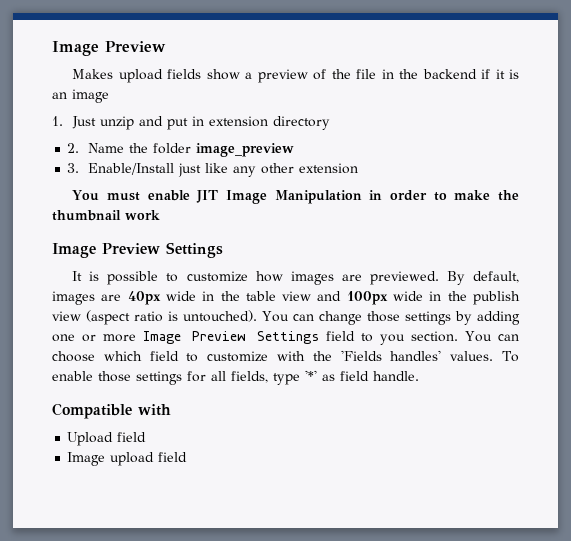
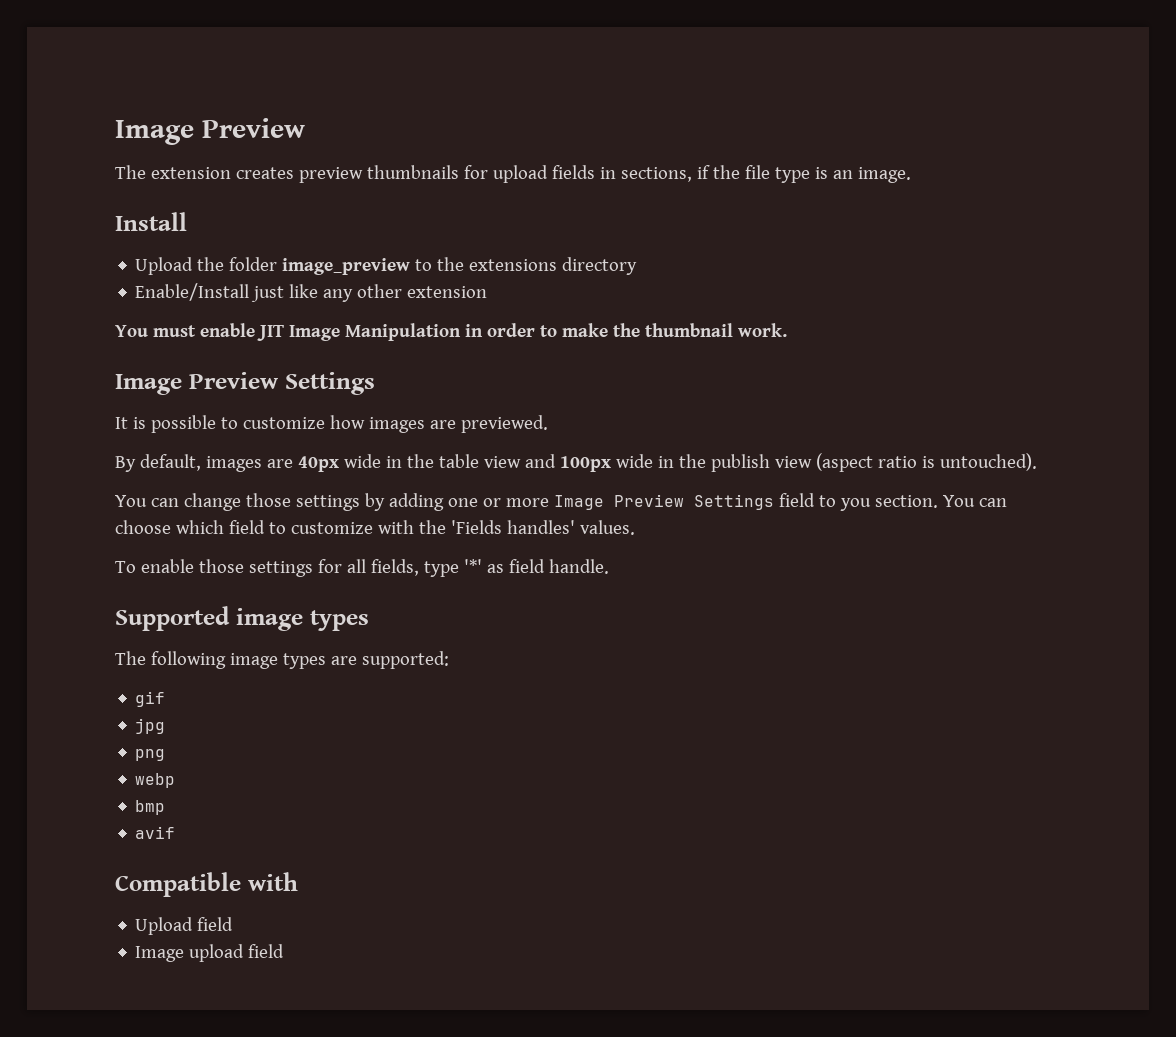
[72,69,519,83] [52,89,109,103] [52,116,331,130] [67,143,125,153] Makes upload fields show a preview of the file in the backend if it is an image // 1. Just unzip and put in extension directory // 2. Name -> [115,165,911,183] [115,212,187,231] [135,257,194,275] The extension creates preview thumbnails for upload fields in sections, if the file type is an image. // Install // Upload
[67,163,80,173] // 3. -> [415,257,638,275] to the extensions directory //
[125,210,160,220] work -> [737,323,787,337] work.
(439, 278) none -> (548, 424) //
(258, 316) none -> (1037, 462) //
(494, 356) none -> (635, 527) //
(419, 376) none -> [115,606,369,631] [115,651,449,669] [135,691,166,707] [135,718,166,734] [135,749,166,761] [135,773,176,788] [135,800,166,815] [135,826,176,839] // Supported image types // The following image types are supported: // gif // jpg // png // webp // bmp // avif

